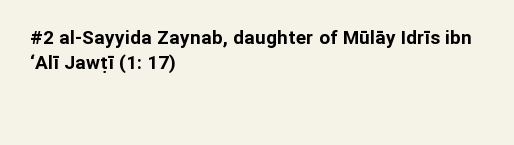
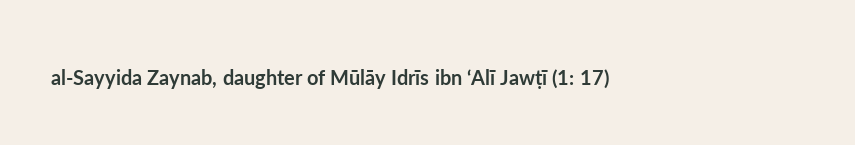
[30,31,54,44] #2 -> (51, 79) none

